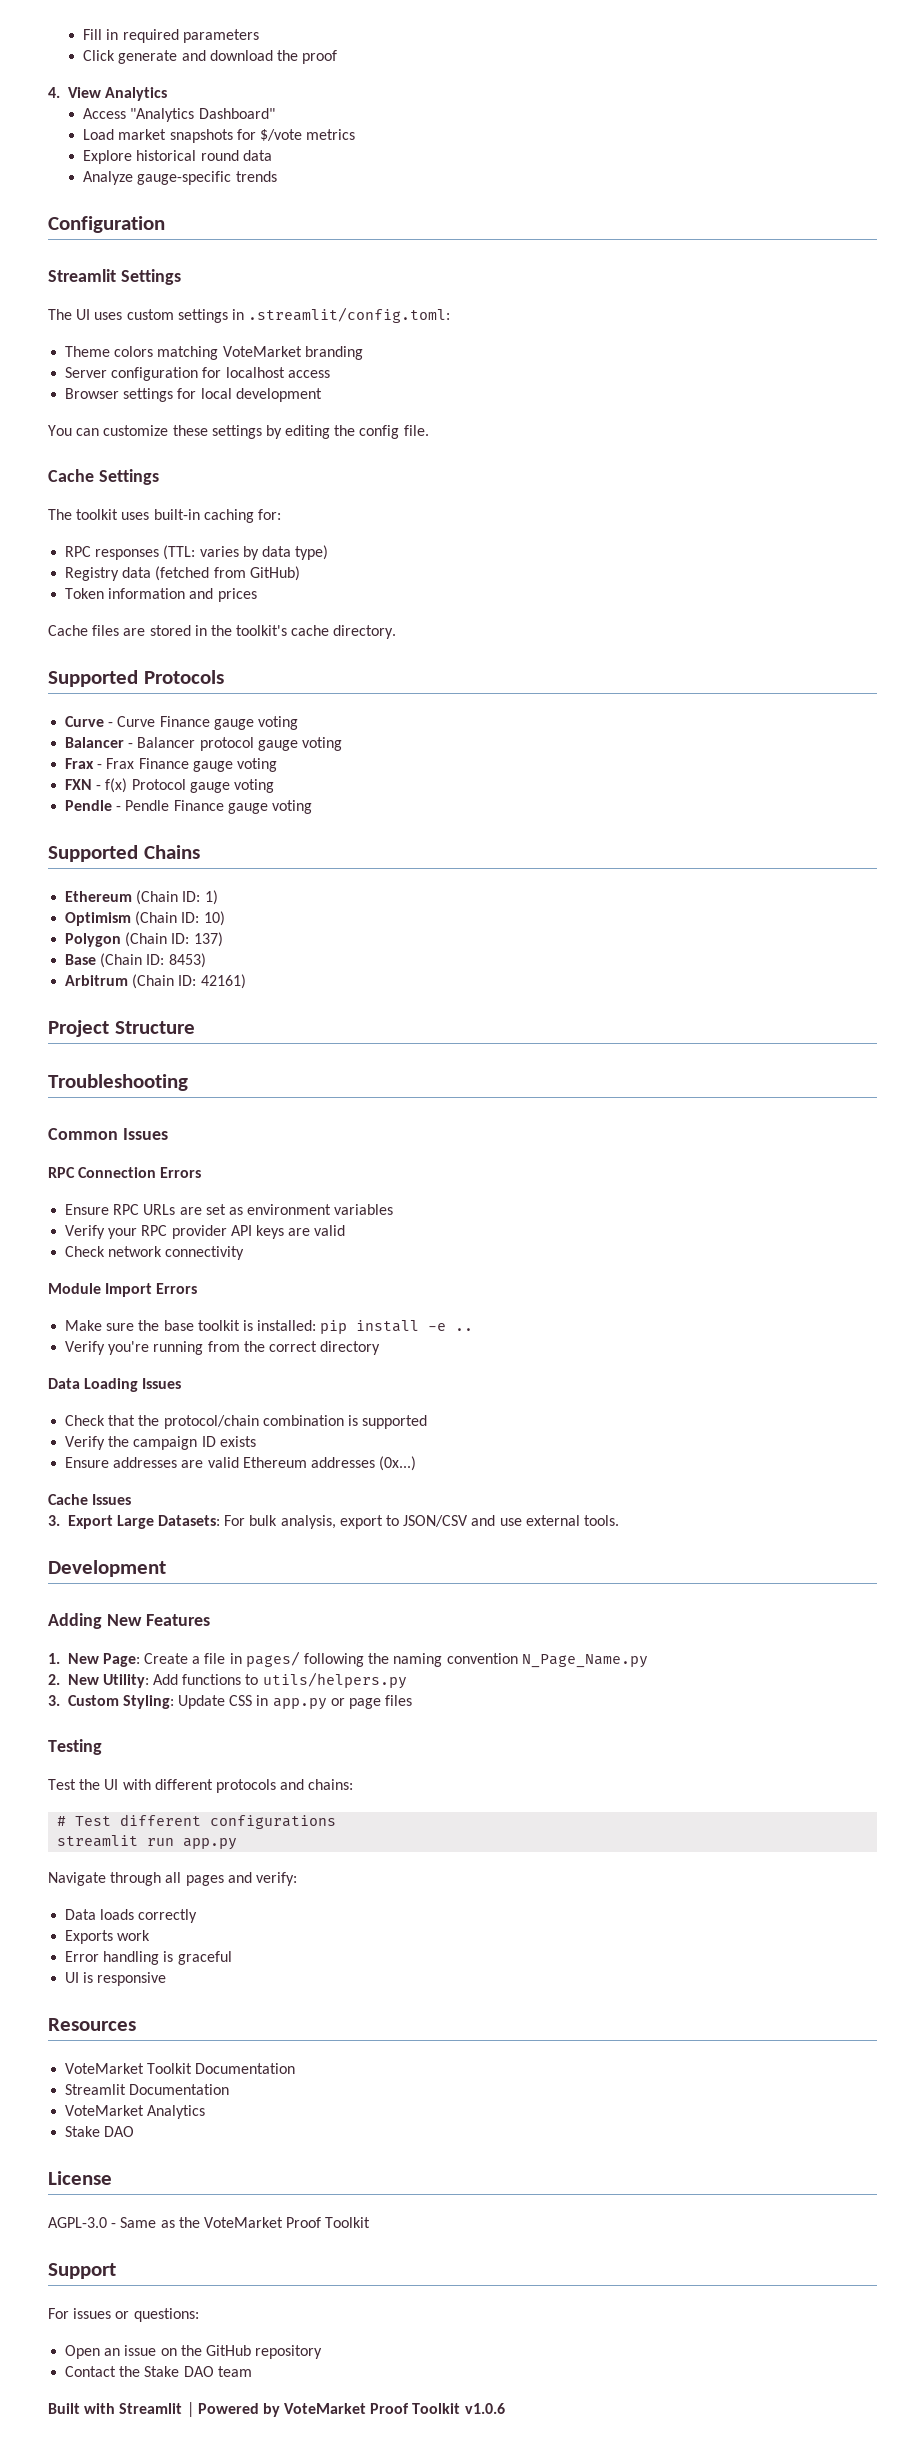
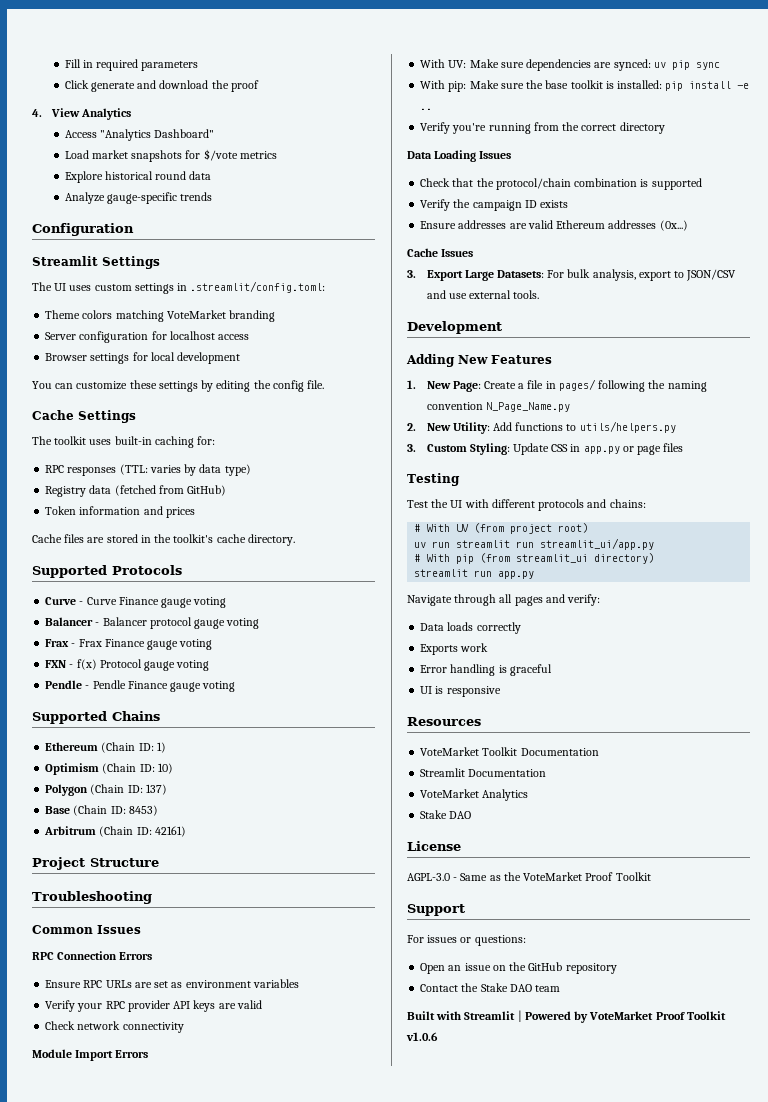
(198, 1288) none -> [420,59,720,71] [420,80,467,92] With UV: Make sure dependencies are synced: uv pip sync // With pip:
[75,1814,337,1829] Test different configurations -> [426,523,589,534] [414,538,655,550] [414,553,655,564] With UV (from project root) // uv run streamlit run streamlit_ui/app.py // # With pip (from streamlit_ui directory)

